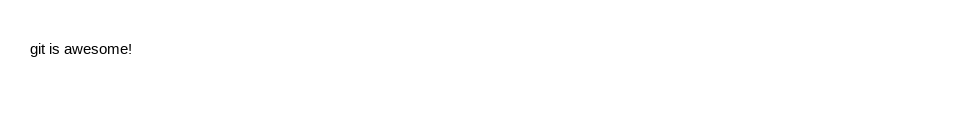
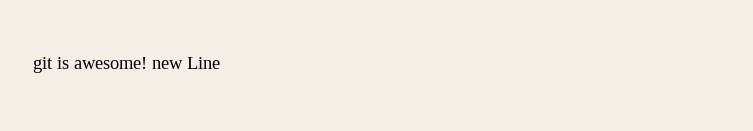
(133, 49) none -> [152,57,220,69] new Line

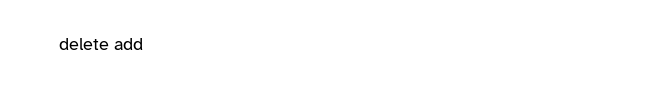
[33,57,220,73] git is awesome! new Line -> [59,38,143,50] delete add

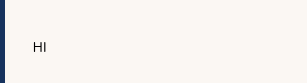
[59,38,143,50] delete add -> [33,42,47,52] HI

